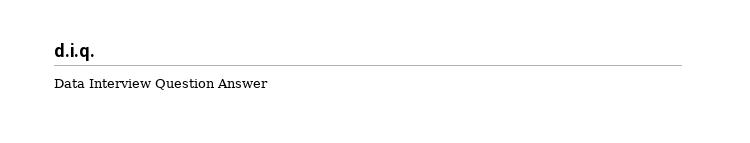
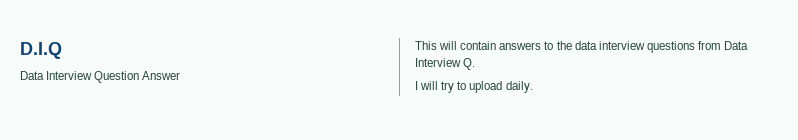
[54,43,95,61] d.i.q. -> [20,42,62,59] D.I.Q
(268, 83) none -> [415,41,749,53] [415,58,476,70] [415,81,533,93] // This will contain answers to the data interview questions from Data Interview Q. // I will try to upload daily.

